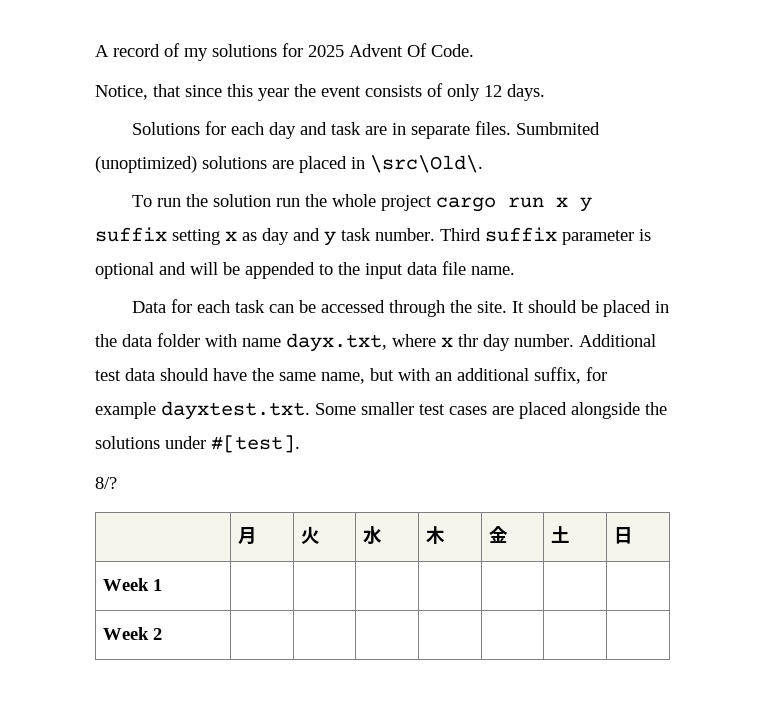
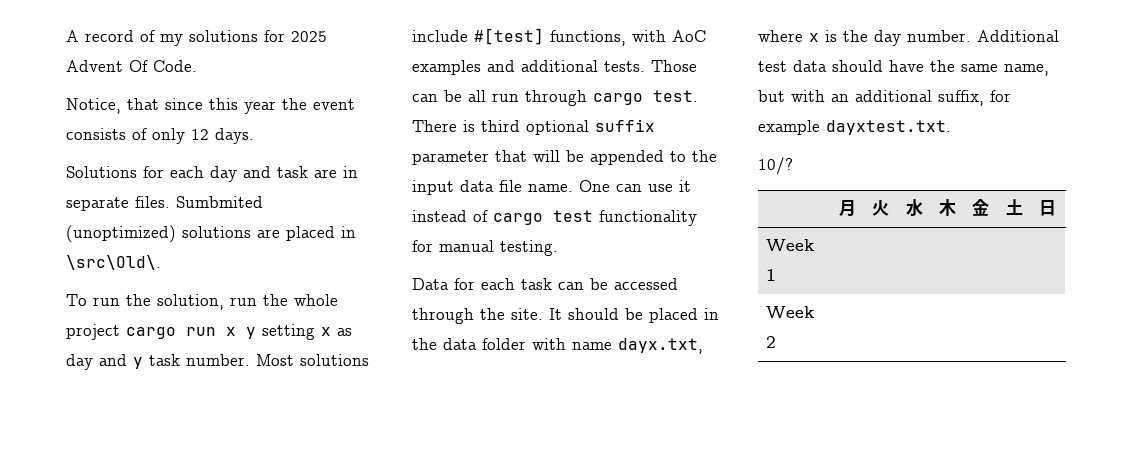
[213,194,272,207] solution -> [157,294,224,310] solution,
[95,227,167,242] suffix -> (256, 333) none
[440,227,651,245] [95,262,186,279] Third suffix parameter is optional and -> [256,354,369,366] [412,28,706,46] [412,60,697,75] [412,90,698,106] [412,119,655,135] [412,150,527,165] Most solutions include #[test] functions, with AoC examples and additional tests. Those can be all run through cargo test. There is third optional suffix parameter that
(515, 270) none -> [579,180,691,192] [412,210,697,226] [412,240,558,256] One can use it instead of cargo test functionality for manual testing.
[458,334,478,347] thr -> [825,30,868,42] is the
[315,402,667,419] [95,435,300,453] [95,477,117,489] Some smaller test cases are placed alongside the solutions under #[test]. // 8/? -> [758,157,793,175] // 10/?

